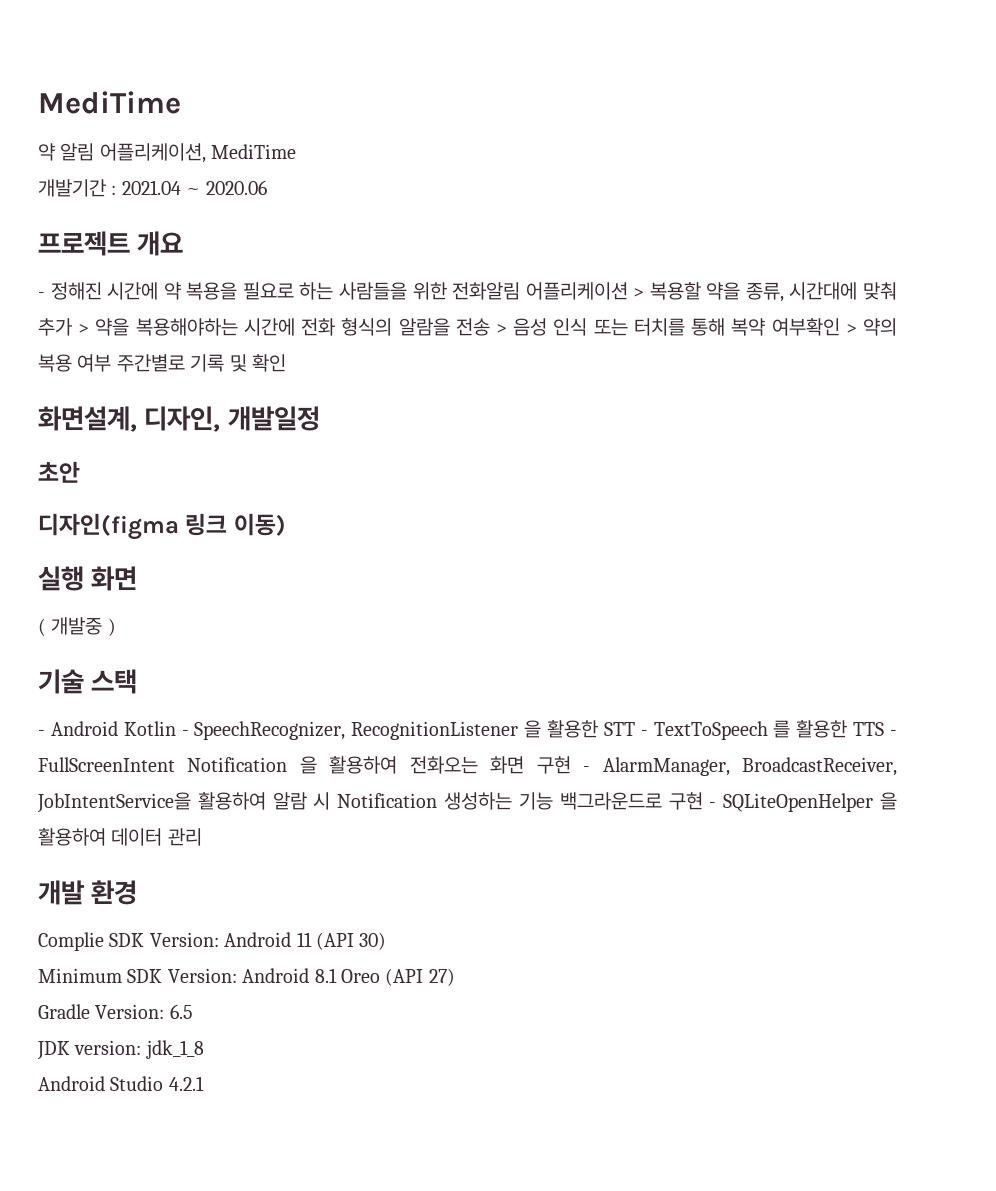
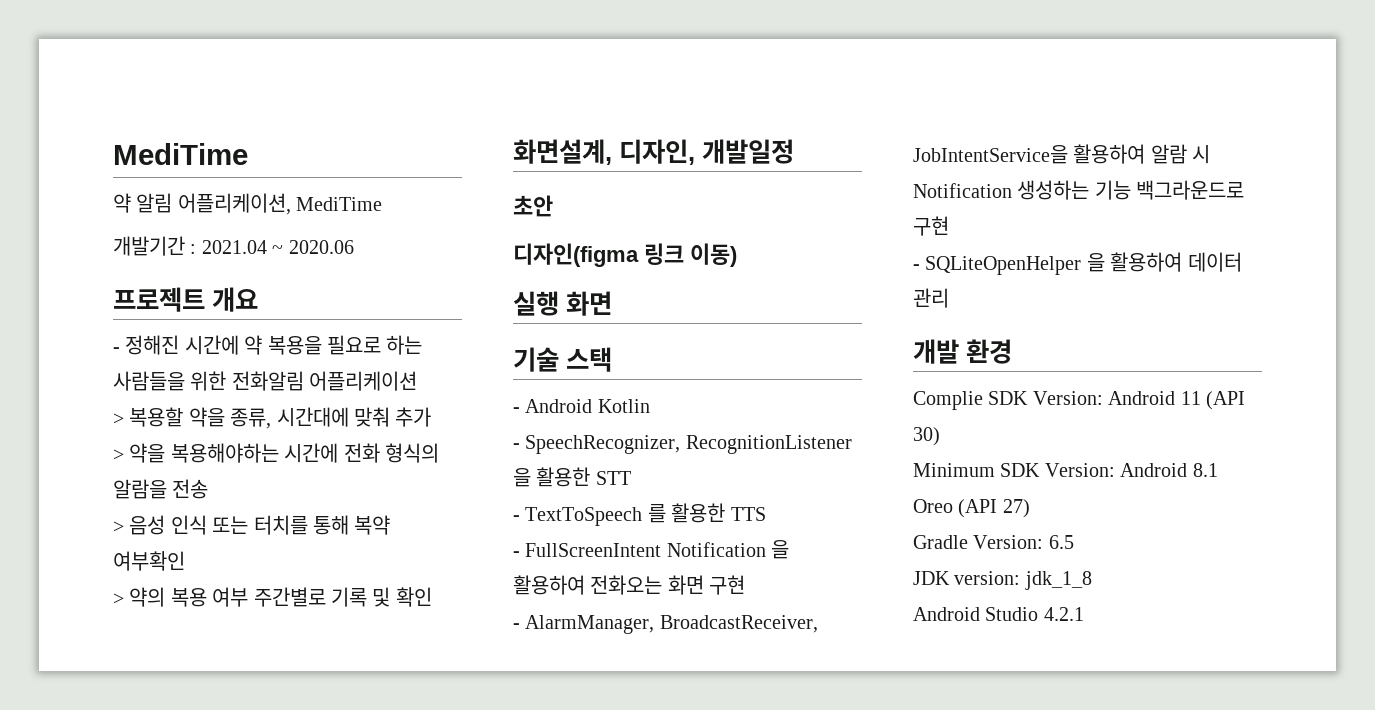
(628, 291) none -> (418, 381) //
(72, 327) none -> (432, 417) //
(490, 327) none -> (209, 489) //
(840, 327) none -> (185, 561) //
[38,617,116,636] // ( 개발중 ) -> (612, 303) none
(176, 728) none -> (650, 406) //
(635, 729) none -> (631, 478) //
(885, 729) none -> (766, 514) //
(571, 765) none -> (746, 585) //
(703, 801) none -> (949, 226) //

